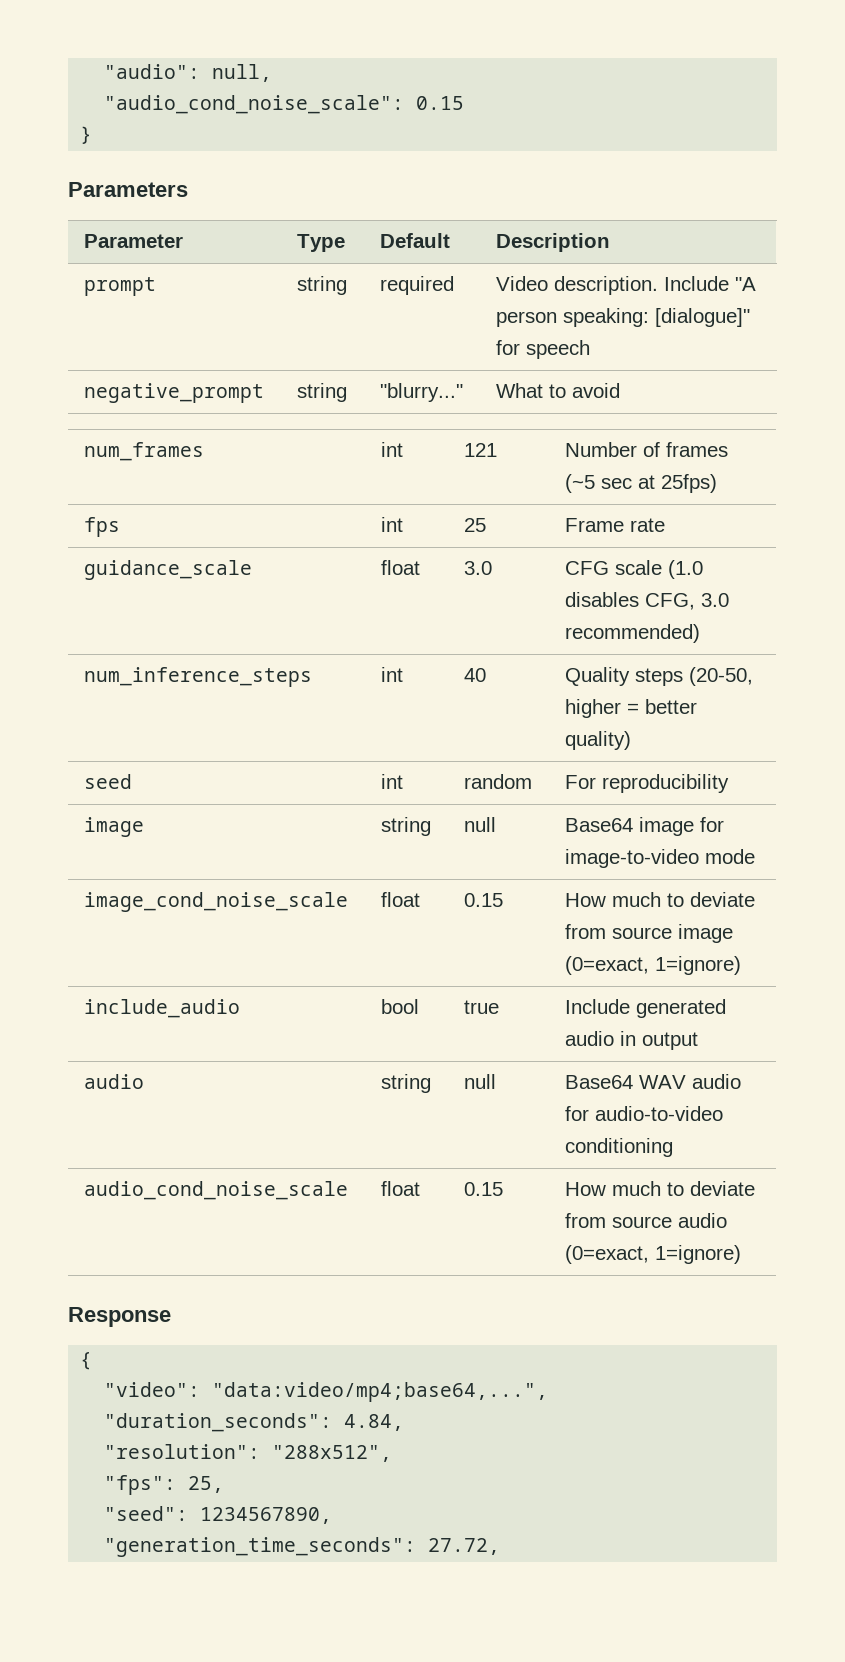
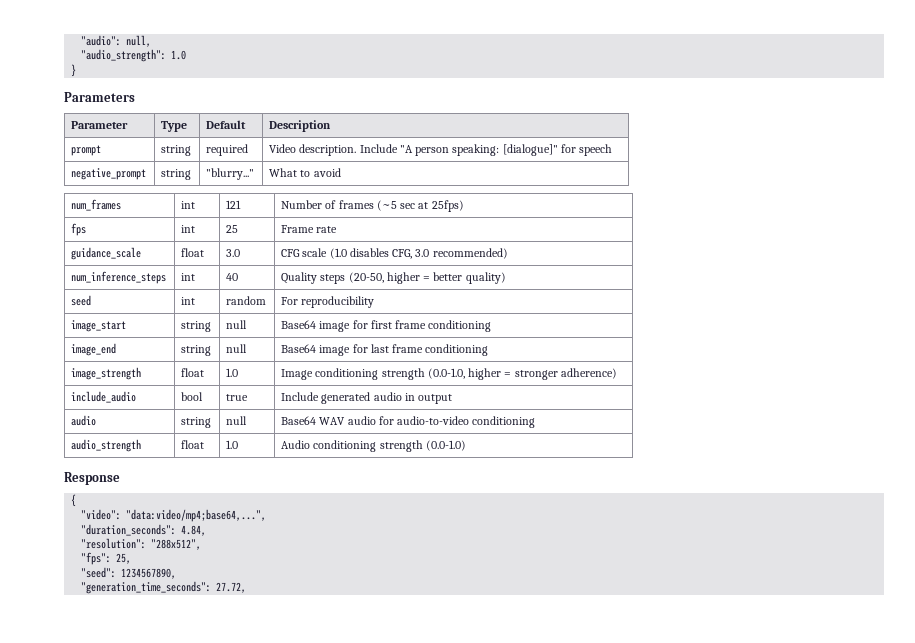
[104,95,465,114] "audio_cond_noise_scale": 0.15 -> [81,49,187,62] "audio_strength": 1.0
[84,817,145,837] [381,817,432,836] [464,817,497,832] [565,817,725,836] [565,849,756,868] [84,892,349,912] [381,892,421,907] [464,893,504,907] [565,892,756,907] [565,924,734,943] [565,956,742,975] image | string | null | Base64 image for image-to-video mode // image_cond_noise_scale | float | 0.15 | How much to deviate from source image (0=exact, 1=ignore) -> [71,320,127,332] [181,321,212,332] [226,320,248,329] [281,320,492,332] [71,343,117,356] [181,345,212,356] [226,344,248,353] [281,344,489,356] [71,367,142,380] [181,368,205,377] [226,368,239,377] [281,368,617,380] image_start | string | null | Base64 image for first frame conditioning // image_end | string | null | Base64 image for last frame conditioning // image_strength | float | 1.0 | Image conditioning strength (0.0-1.0, higher = stronger adherence)
[84,1181,349,1200] [381,1181,421,1196] [464,1182,504,1196] [565,1181,756,1196] [565,1213,728,1228] [565,1245,742,1264] audio_cond_noise_scale | float | 0.15 | How much to deviate from source audio (0=exact, 1=ignore) -> [71,439,142,452] [181,440,205,449] [226,440,239,449] [281,440,466,452] audio_strength | float | 1.0 | Audio conditioning strength (0.0-1.0)

